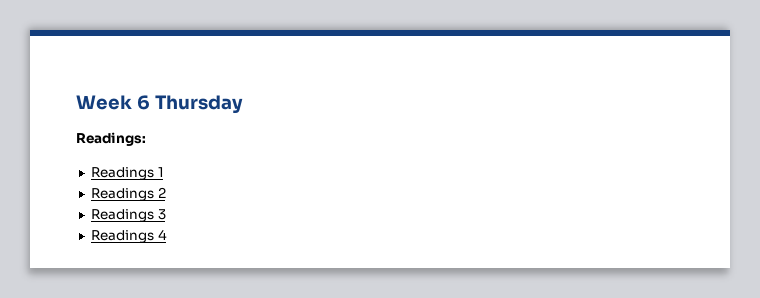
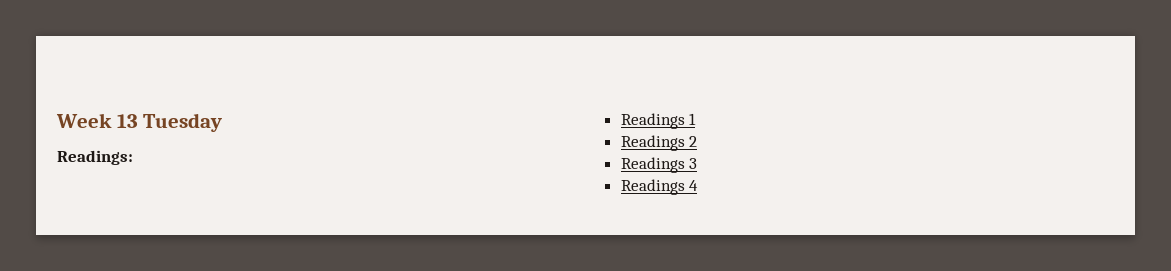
[136,95,243,114] 6 Thursday -> [116,113,223,132] 13 Tuesday

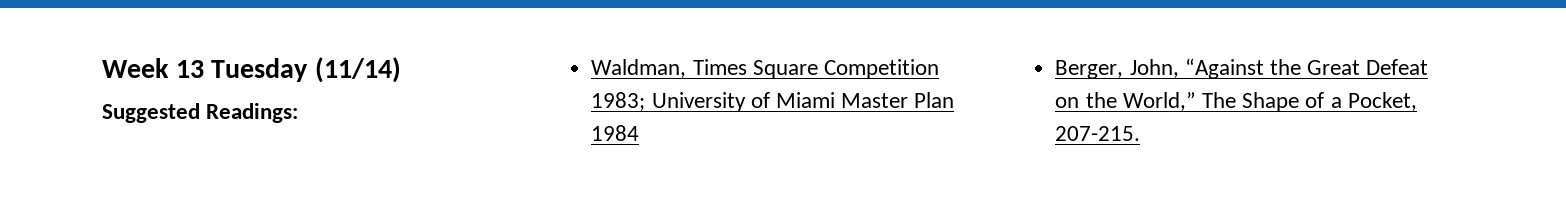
(223, 122) // -> [314,57,401,83] [102,103,200,123] (11/14) // Suggested
[620,113,697,129] [620,135,698,151] [620,157,698,173] [620,179,699,195] Readings 1 // Readings 2 // Readings 3 // Readings 4 -> [591,59,939,79] [591,92,955,112] [591,125,640,141] [1055,58,1429,79] [1055,92,1417,112] [1055,126,1141,141] Waldman, Times Square Competition 1983; University of Miami Master Plan 1984 // Berger, John, “Against the Great Defeat on the World,” The Shape of a Pocket, 207-215.

